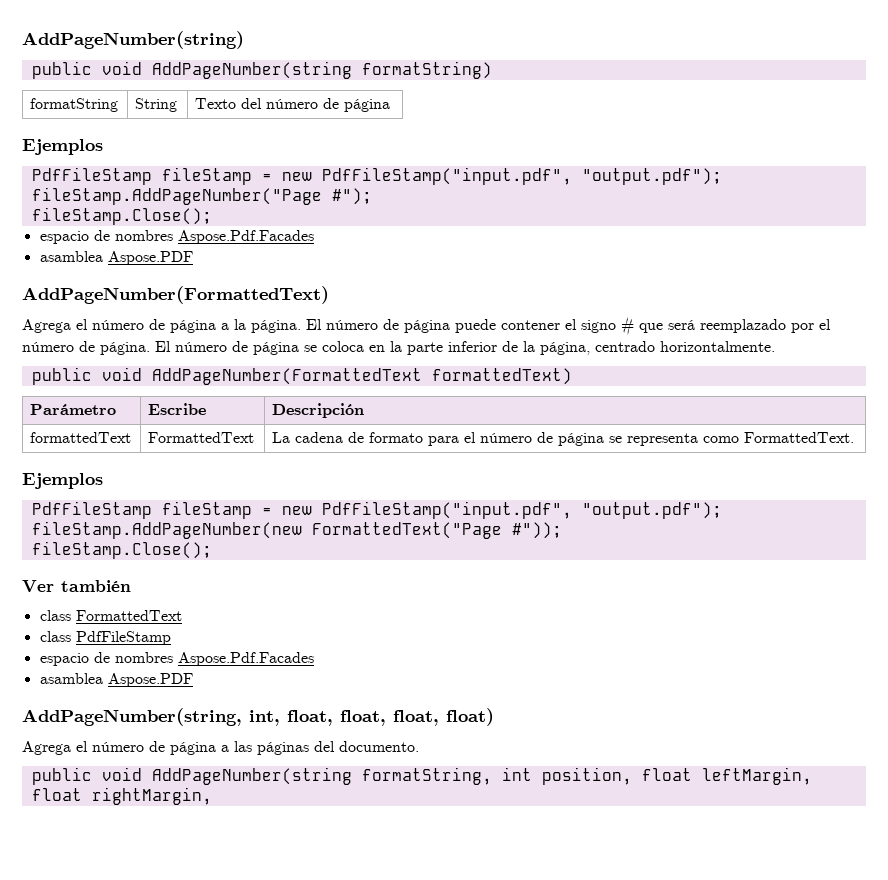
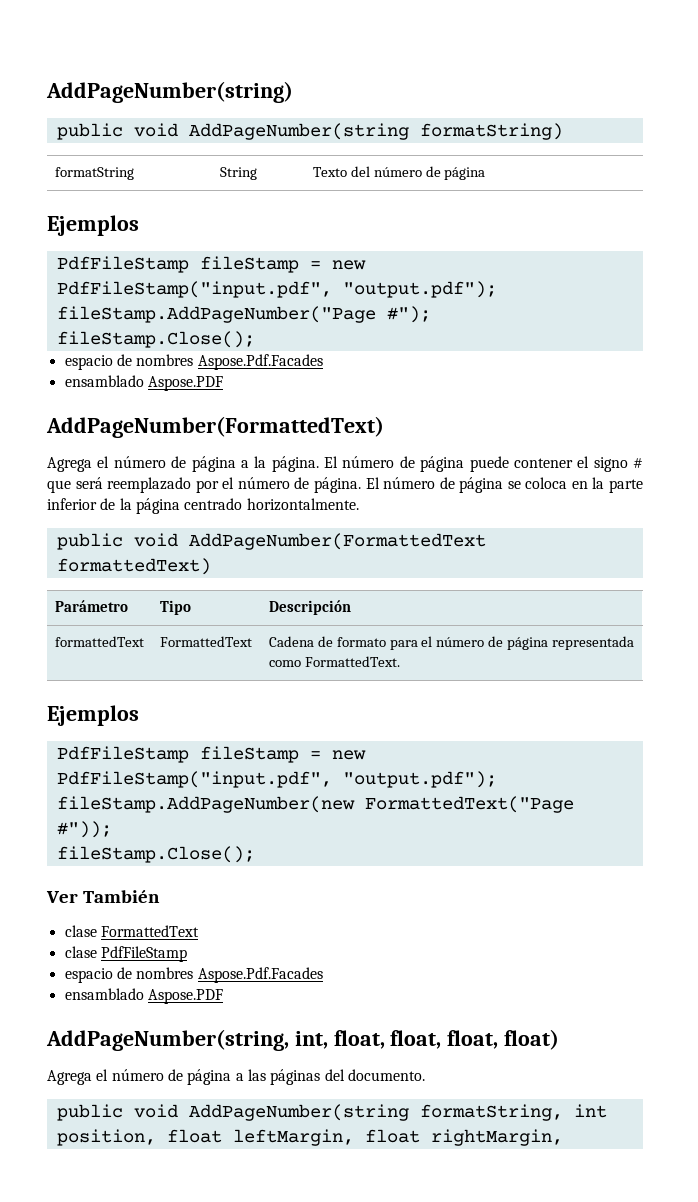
[39,251,103,262] asamblea -> [64,375,144,387] ensamblado
[540,342,590,355] página, -> [135,498,180,514] página
[148,403,207,415] Escribe -> [159,600,191,615] Tipo
[272,432,344,443] La cadena -> [268,636,314,647] Cadena
[609,433,699,446] se representa -> [552,636,635,650] representada
[61,580,131,592] [39,610,71,621] también // class -> [82,890,160,903] [64,925,97,937] También // clase
[39,631,71,642] class -> [64,946,97,958] clase
[39,673,103,684] asamblea -> [64,988,144,1000] ensamblado

